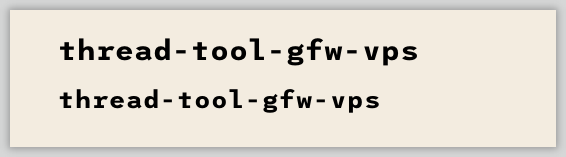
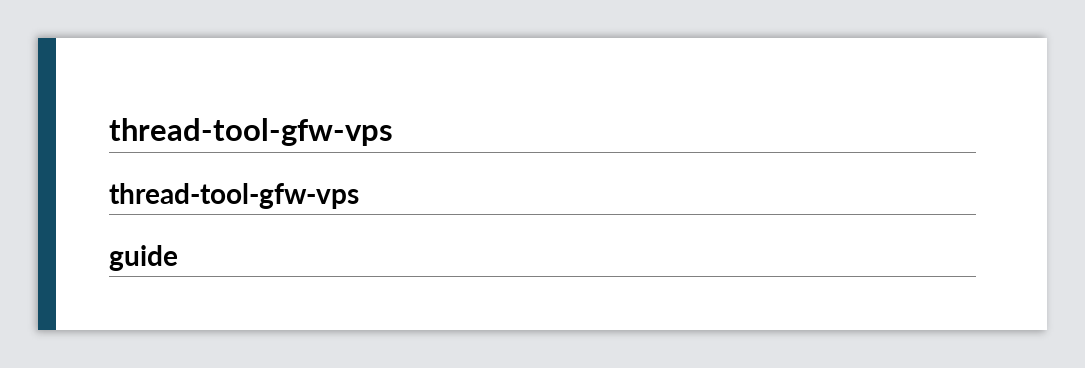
(381, 101) none -> [109,245,178,271] // guide

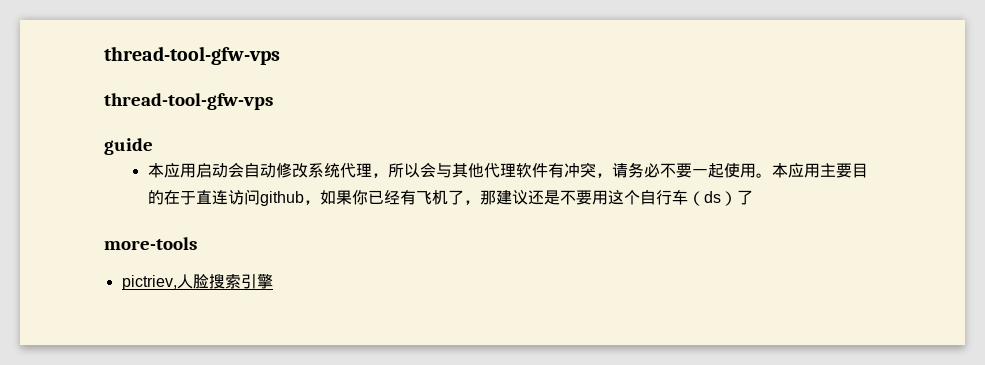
(178, 258) none -> [147,162,868,178] [147,189,753,206] [104,237,197,250] [121,274,273,290] // 本应用启动会自动修改系统代理，所以会与其他代理软件有冲突，请务必不要一起使用。本应用主要目的在于直连访问github，如果你已经有飞机了，那建议还是不要用这个自行车（ds）了 // more-tools // pictriev,人脸搜索引擎

